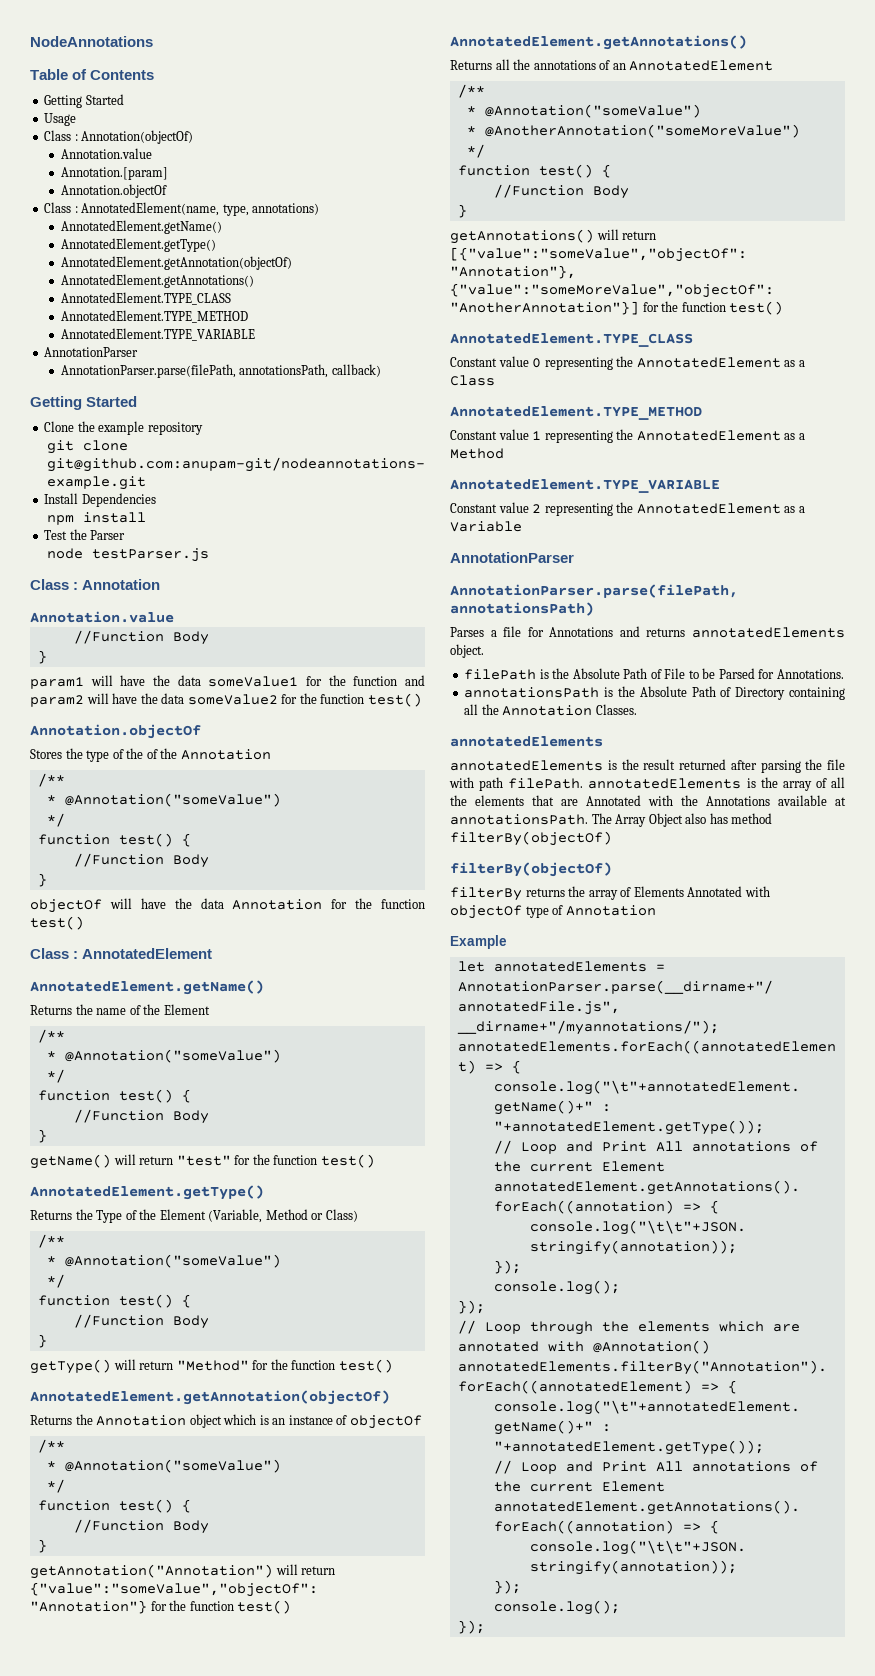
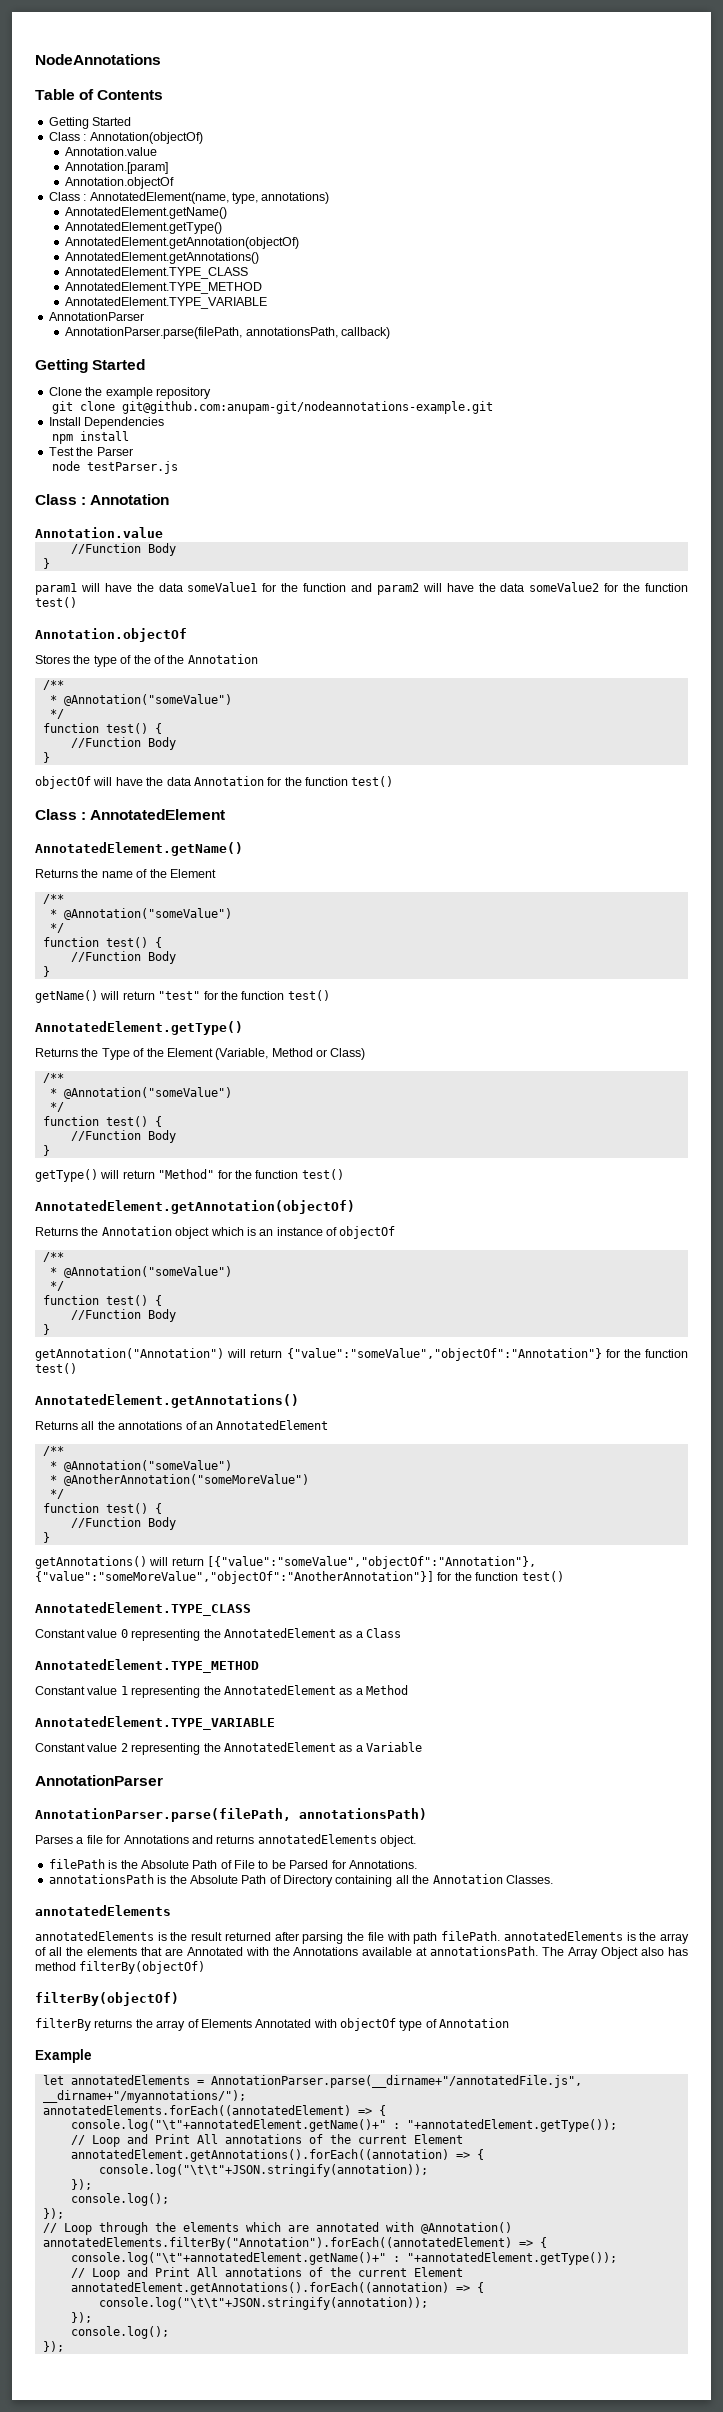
[44,113,77,126] // Usage -> (132, 121) none

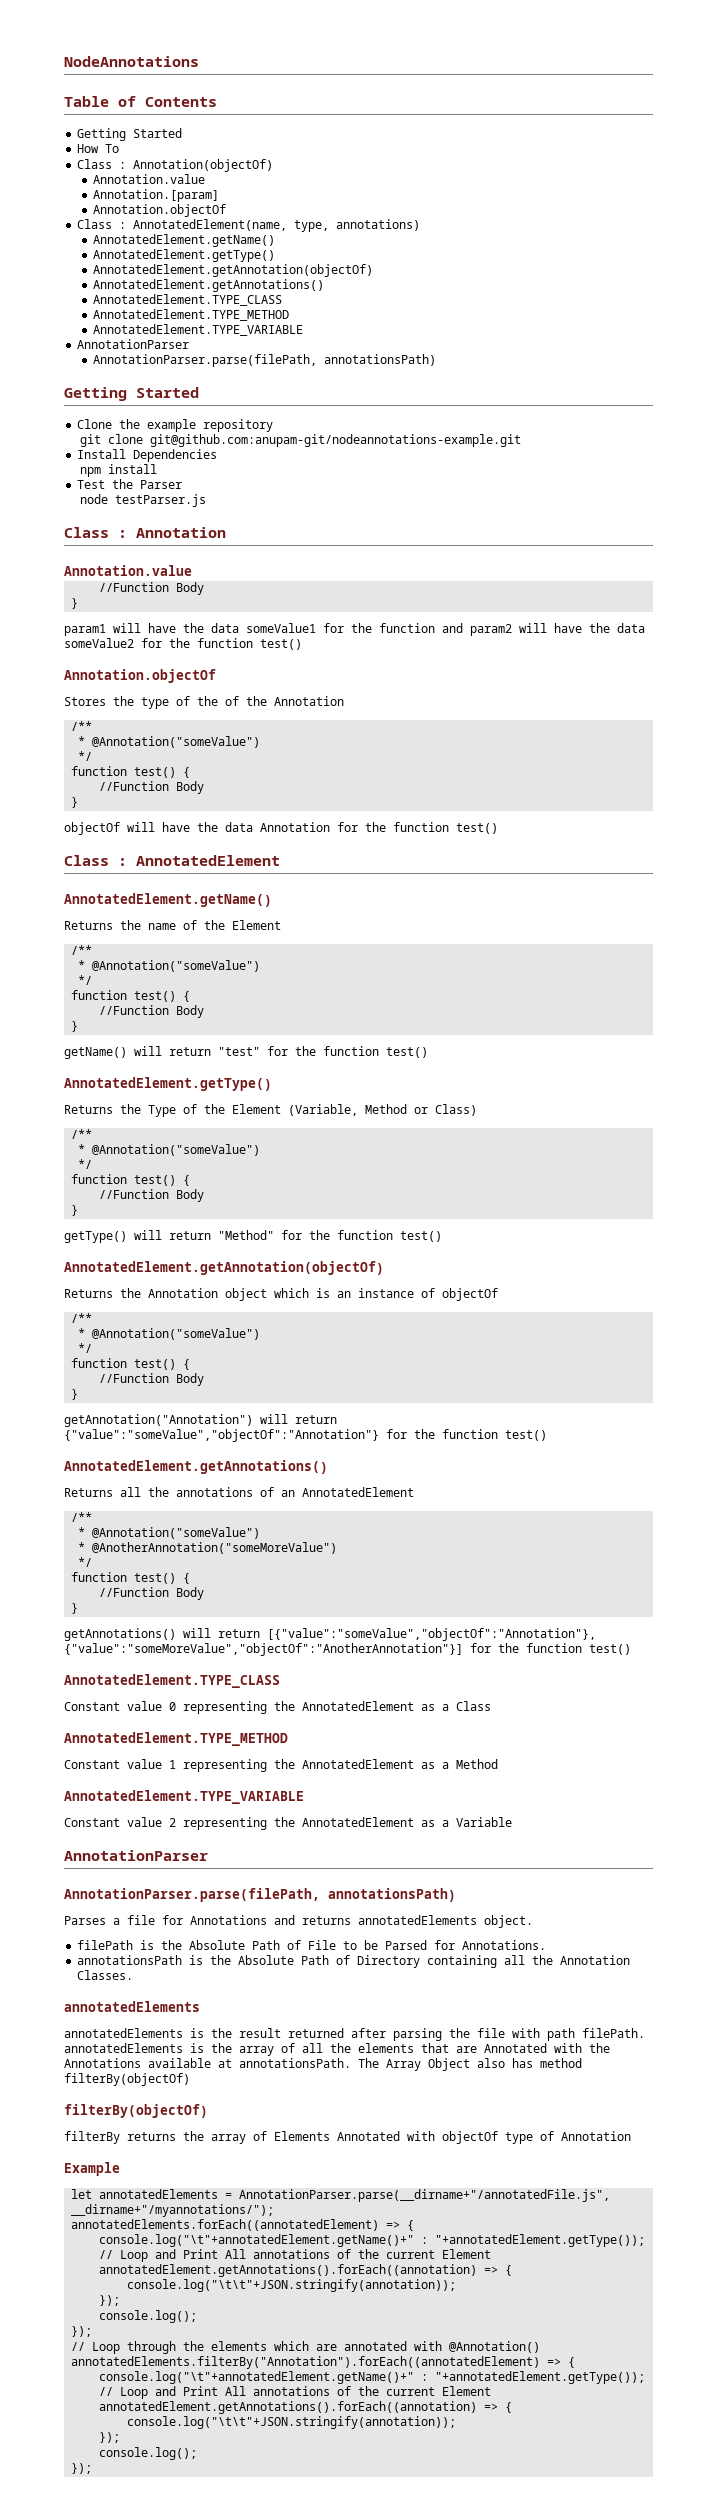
(132, 121) none -> [77,144,120,153] // How To
[245,327,391,339] annotationsPath, callback) -> [324,354,437,366] annotationsPath)

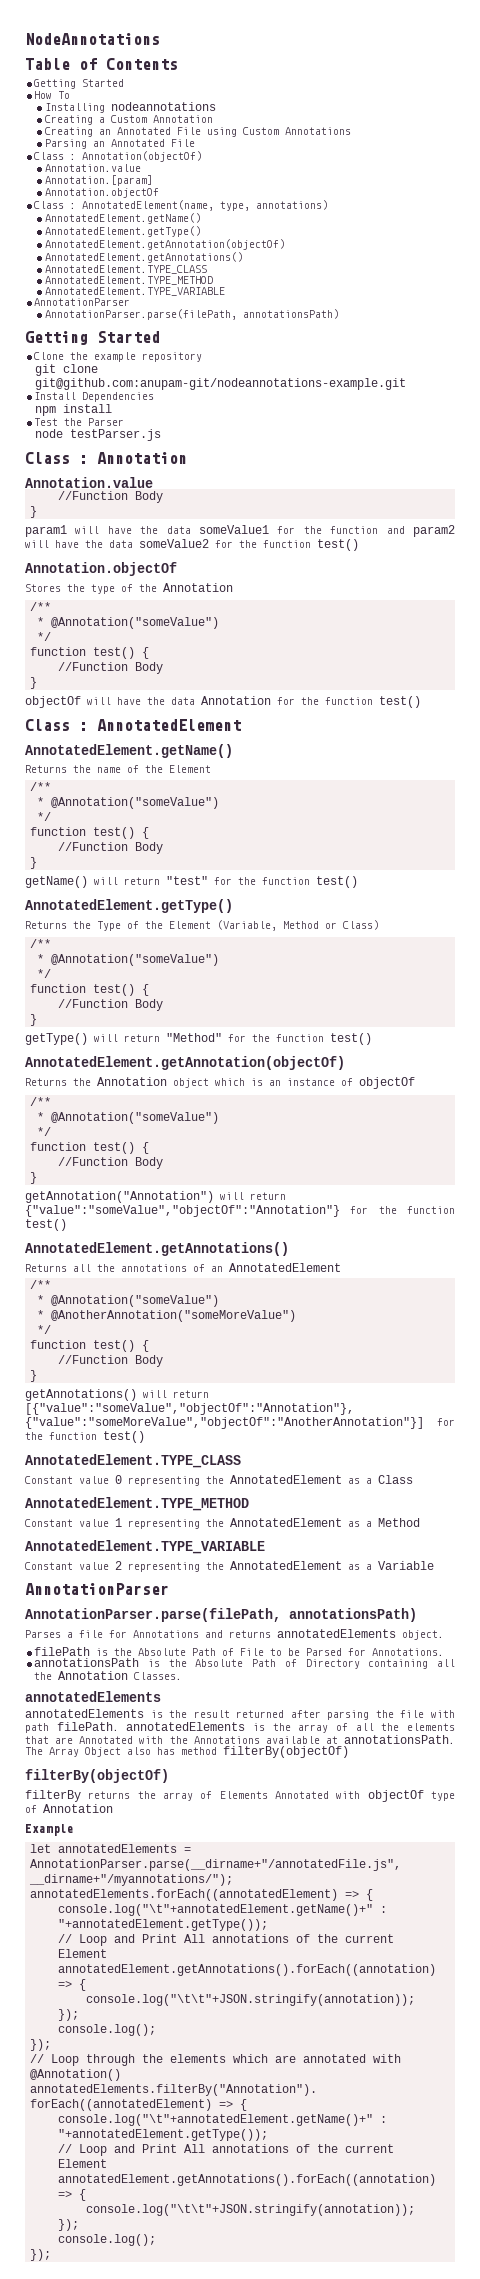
(120, 148) none -> [44,102,216,113] [44,115,213,125] [44,127,351,137] [44,139,195,149] // Installing nodeannotations // Creating a Custom Annotation // Creating an Annotated File using Custom Annotations // Parsing an Annotated File
[225,696,267,706] of the -> (157, 588) none

